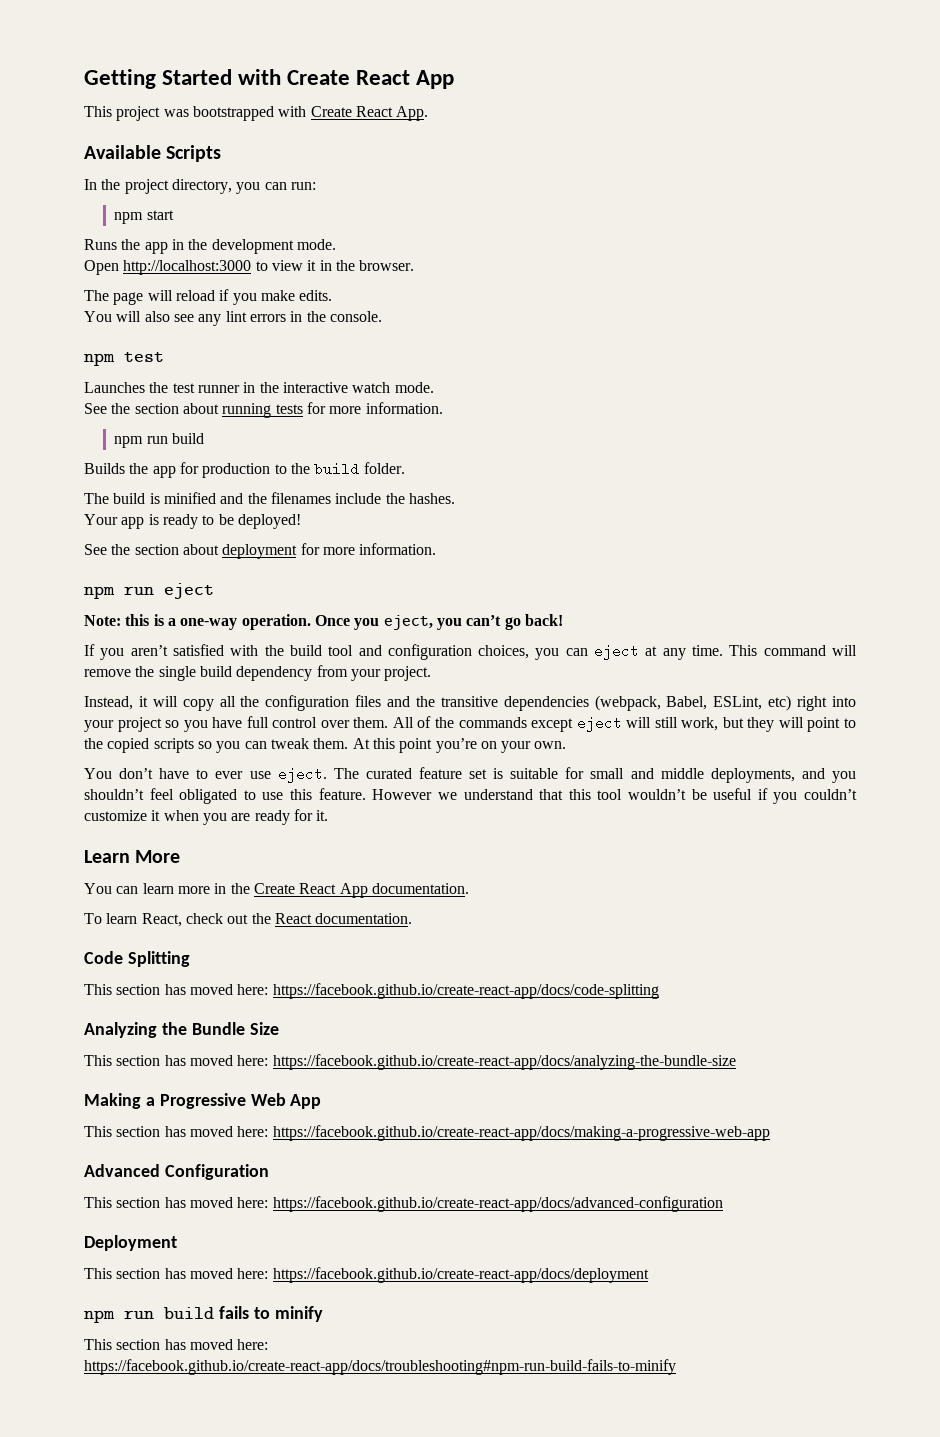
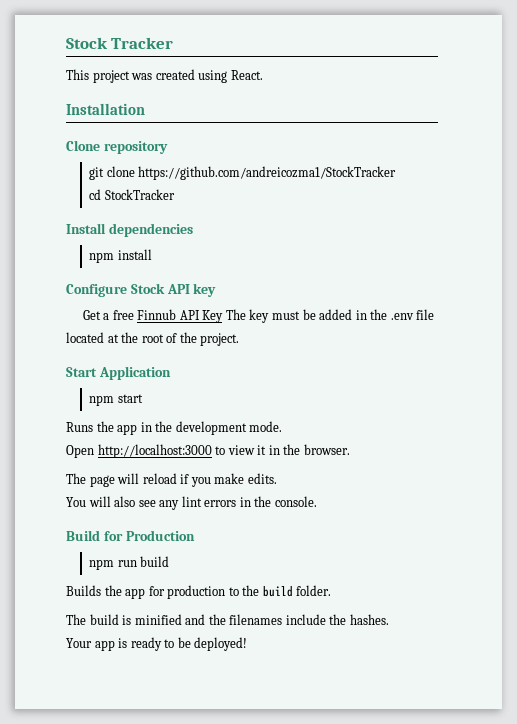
[84,69,455,89] [84,106,429,121] [84,145,222,162] [84,179,316,194] Getting Started with Create React App // This project was bootstrapped with Create React App. // Available Scripts // In the project directory, you can run: -> [66,37,174,49] [66,69,263,83] [66,103,145,115] [66,140,168,154] [89,166,397,180] [89,189,175,200] [66,223,193,237] [89,249,152,263] [66,283,217,297] [82,309,435,323] [66,332,240,346] [66,366,171,380] Stock Tracker // This project was created using React. // Installation // Clone repository // git clone https://github.com/andreicozma1/StockTracker // cd StockTracker // Install dependencies // npm install // Configure Stock API key // Get a free Finnub API Key The key must be added in the .env file located at the root of the project. // Start Application
[84,352,164,366] [84,382,434,393] [84,402,443,418] npm test // Launches the test runner in the interactive watch mode. // See the section about running tests for more information. -> [66,530,195,541] Build for Production
[84,543,437,559] [84,583,214,599] [84,614,563,630] [84,644,857,660] [84,665,432,681] [84,695,856,711] [84,716,856,732] [84,738,567,753] [84,767,856,783] [84,788,857,804] [84,809,329,825] [84,850,181,863] [84,883,469,898] [84,913,413,927] [84,951,190,967] [84,983,659,999] [84,1022,279,1038] [84,1054,736,1070] [84,1093,322,1109] [84,1125,770,1141] [84,1164,269,1180] [84,1196,723,1212] [84,1235,177,1251] [84,1267,649,1283] [84,1306,323,1323] [84,1339,269,1350] [84,1359,676,1375] // See the section about deployment for more information. // npm run eject // Note: this is a one-way operation. Once you eject, you can’t go back! // If you aren’t satisfied with the build tool and configuration choices, you can eject at any time. This command will remove the single build dependency from your project. // Instead, it will copy all the configuration files and the transitive dependencies (webpack, Babel, ESLint, etc) right into your project so you have full control over them. All of the commands except eject will still work, but they will point to the copied scripts so you can tweak them. At this point you’re on your own. // You don’t have to ever use eject. The curated feature set is suitable for small and middle deployments, and you shouldn’t feel obligated to use this feature. However we understand that this tool wouldn’t be useful if you couldn’t customize it when you are ready for it. // Learn More // You can learn more in the Create React App documentation. // To learn React, check out the React documentation. // Code Splitting // This section has moved here: https://facebook.github.io/create-react-app/docs/code-splitting // Analyzing the Bundle Size // This section has moved here: https://facebook.github.io/create-react-app/docs/analyzing-the-bundle-size // Making a Progressive Web App // This section has moved here: https://facebook.github.io/create-react-app/docs/making-a-progressive-web-app // Advanced Configuration // This section has moved here: https://facebook.github.io/create-react-app/docs/advanced-configuration // Deployment // This section has moved here: https://facebook.github.io/create-react-app/docs/deployment // npm run build fails to minify // This section has moved here: https://facebook.github.io/create-react-app/docs/troubleshooting#npm-run-build-fails-to-minify -> (248, 644) none

